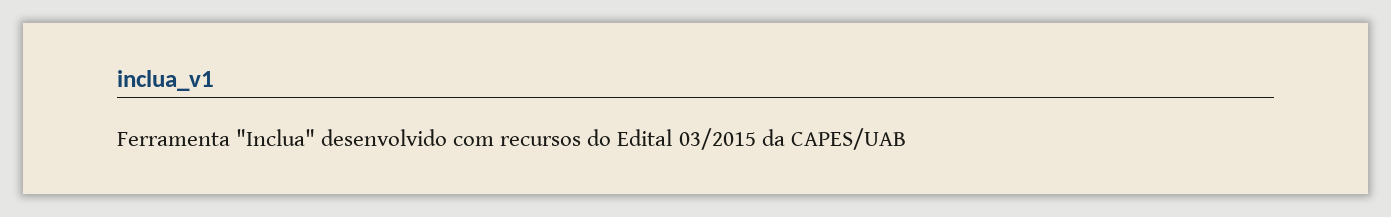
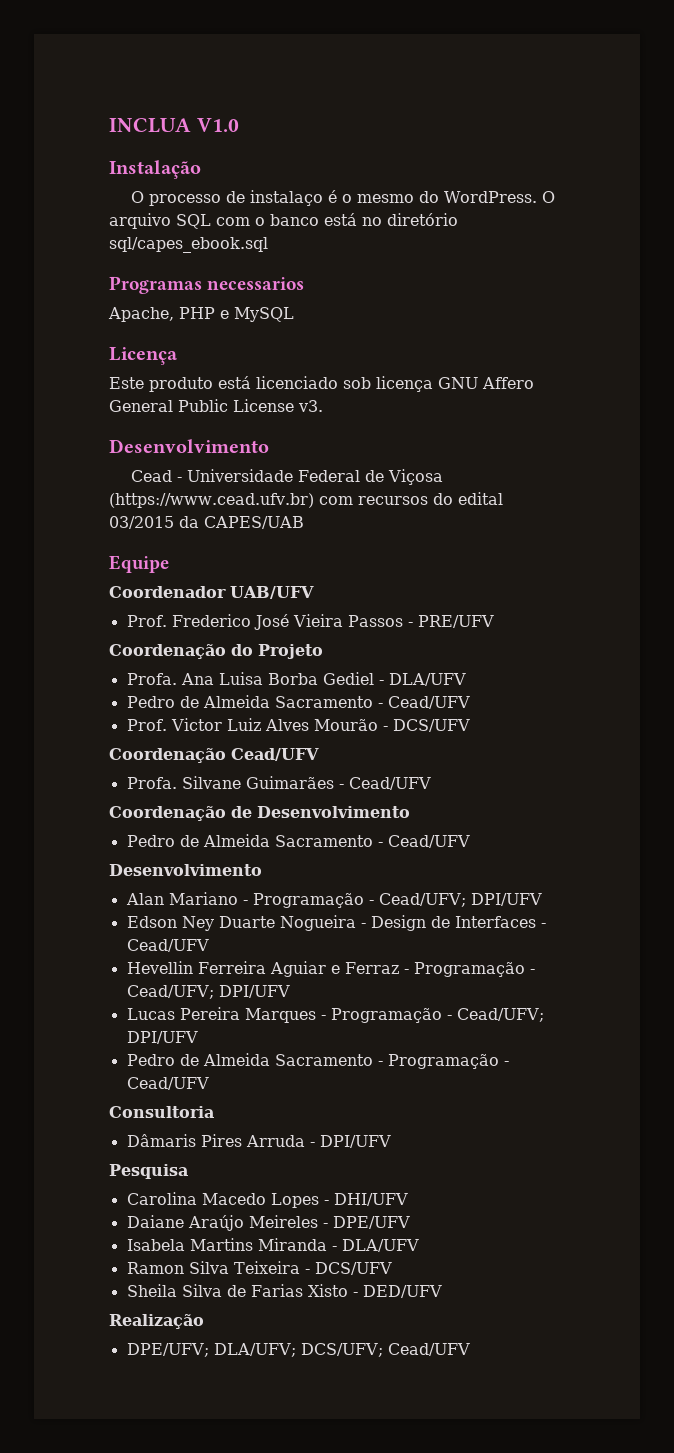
[117,70,214,91] [117,129,448,146] inclua_v1 // Ferramenta "Inclua" desenvolvido -> [109,118,239,133] [109,160,201,179] [130,190,555,206] [109,213,458,229] [109,237,268,253] [109,276,305,294] [108,307,294,322] [109,347,178,365] [109,376,534,392] [109,399,323,412] [109,439,269,453] [130,469,443,485] [109,493,314,508] INCLUA V1.0 // Instalação // O processo de instalaço é o mesmo do WordPress. O arquivo SQL com o banco está no diretório sql/capes_ebook.sql // Programas necessarios // Apache, PHP e MySQL // Licença // Este produto está licenciado sob licença GNU Affero General Public License v3. // Desenvolvimento // Cead - Universidade Federal de Viçosa (https://www.cead.ufv.br)
[617,129,673,146] Edital -> [457,492,503,505] edital
(906, 139) none -> [109,555,169,573] [109,586,314,599] [126,614,494,630] [109,644,323,659] [126,672,466,686] [126,695,470,709] [126,718,470,732] [109,748,319,763] [126,776,431,790] [109,806,410,821] [126,834,470,848] [109,864,262,876] [125,892,542,908] [126,915,546,931] [126,939,209,952] [126,961,535,977] [126,985,290,999] [126,1007,544,1023] [126,1031,198,1044] [126,1053,509,1069] [126,1077,209,1090] [109,1106,214,1118] [126,1134,391,1148] [109,1164,188,1179] [126,1192,408,1208] [126,1215,410,1231] [126,1238,419,1252] [126,1261,392,1275] [126,1284,442,1298] [109,1314,204,1329] [126,1343,470,1357] // Equipe // Coordenador UAB/UFV // Prof. Frederico José Vieira Passos - PRE/UFV // Coordenação do Projeto // Profa. Ana Luisa Borba Gediel - DLA/UFV // Pedro de Almeida Sacramento - Cead/UFV // Prof. Victor Luiz Alves Mourão - DCS/UFV // Coordenação Cead/UFV // Profa. Silvane Guimarães - Cead/UFV // Coordenação de Desenvolvimento // Pedro de Almeida Sacramento - Cead/UFV // Desenvolvimento // Alan Mariano - Programação - Cead/UFV; DPI/UFV // Edson Ney Duarte Nogueira - Design de Interfaces - Cead/UFV // Hevellin Ferreira Aguiar e Ferraz - Programação - Cead/UFV; DPI/UFV // Lucas Pereira Marques - Programação - Cead/UFV; DPI/UFV // Pedro de Almeida Sacramento - Programação - Cead/UFV // Consultoria // Dâmaris Pires Arruda - DPI/UFV // Pesquisa // Carolina Macedo Lopes - DHI/UFV // Daiane Araújo Meireles - DPE/UFV // Isabela Martins Miranda - DLA/UFV // Ramon Silva Teixeira - DCS/UFV // Sheila Silva de Farias Xisto - DED/UFV // Realização // DPE/UFV; DLA/UFV; DCS/UFV; Cead/UFV

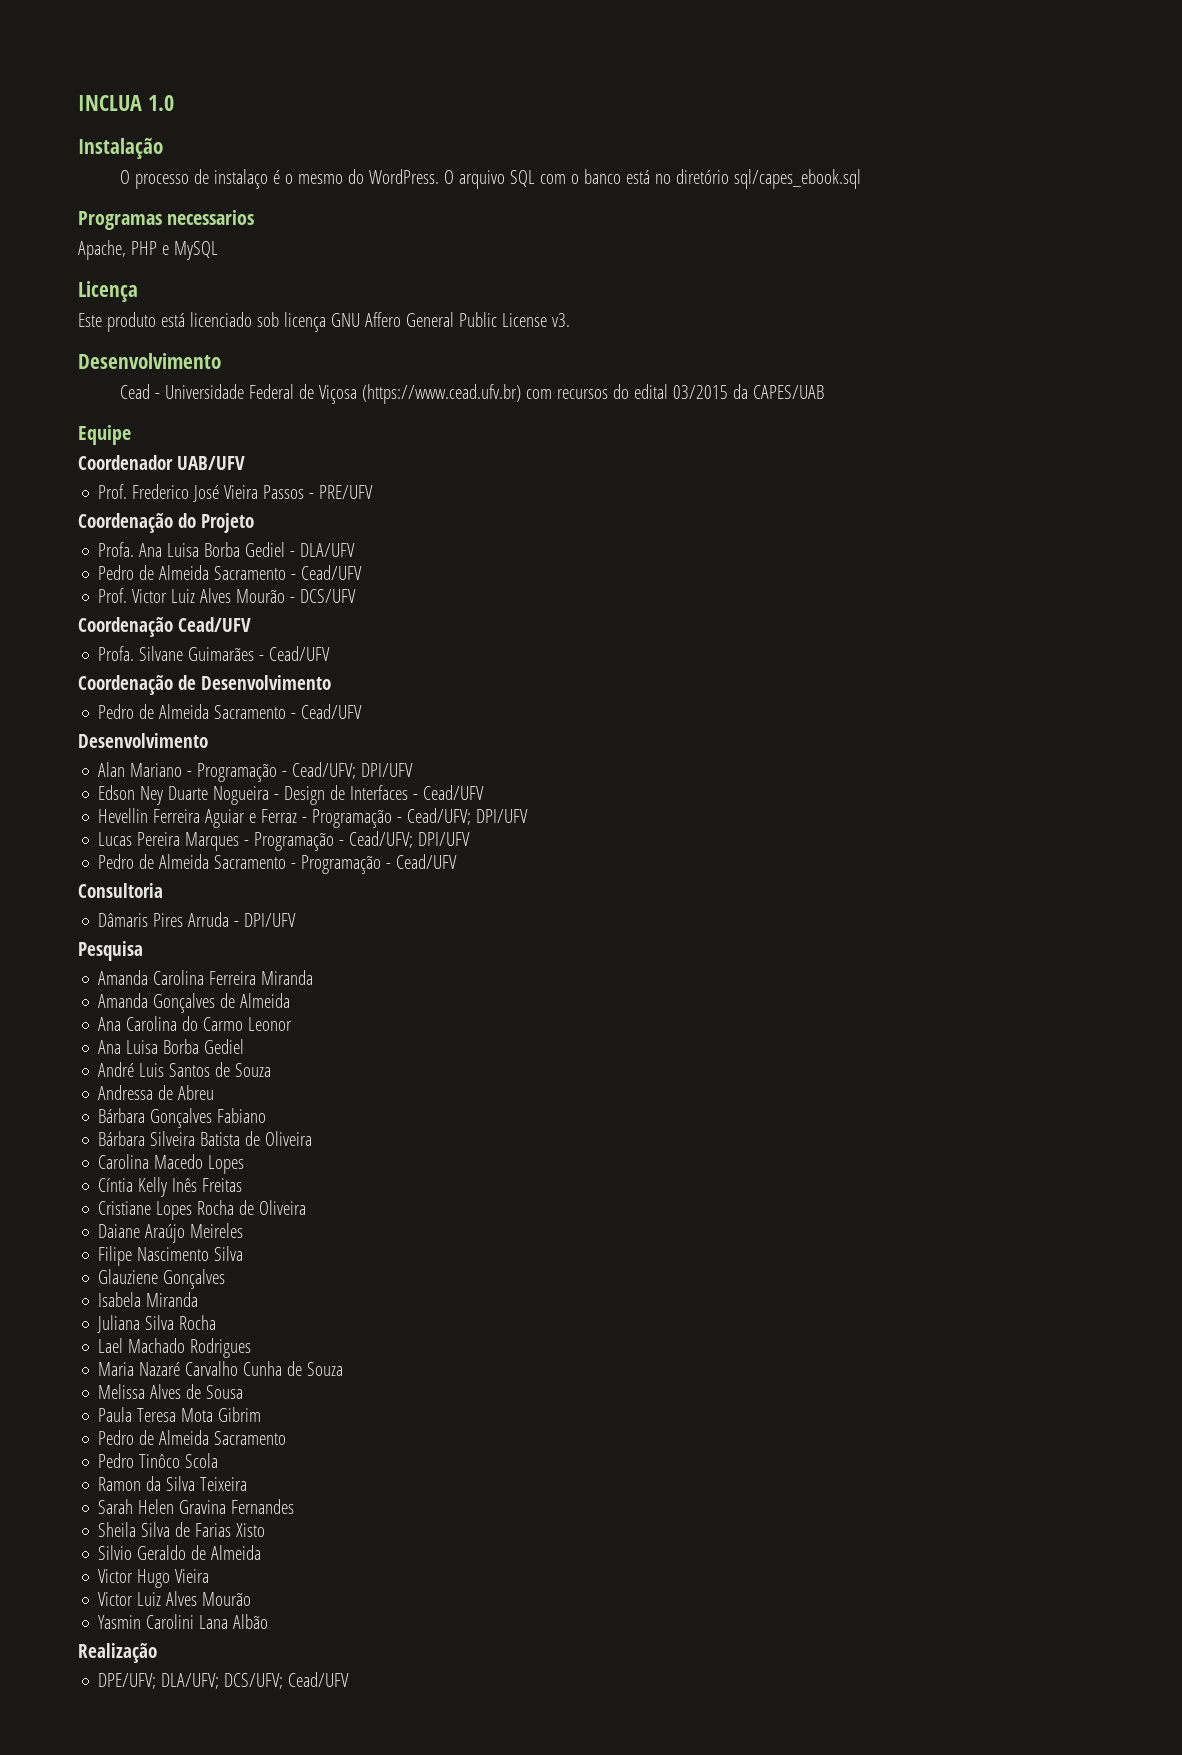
[196,118,239,132] V1.0 -> [147,95,174,111] 1.0
[126,1192,408,1208] [126,1215,410,1231] Carolina Macedo Lopes - DHI/UFV // Daiane Araújo Meireles - DPE/UFV -> [98,970,314,985] [98,993,291,1013] [98,1016,293,1031] [98,1039,245,1054] [98,1062,272,1077] [98,1085,215,1100] [98,1108,267,1128] [98,1131,313,1146] [98,1154,245,1174] [98,1177,243,1197] [98,1200,307,1220] [98,1223,244,1243] [98,1246,244,1266] [98,1269,226,1289] Amanda Carolina Ferreira Miranda // Amanda Gonçalves de Almeida // Ana Carolina do Carmo Leonor // Ana Luisa Borba Gediel // André Luis Santos de Souza // Andressa de Abreu // Bárbara Gonçalves Fabiano // Bárbara Silveira Batista de Oliveira // Carolina Macedo Lopes // Cíntia Kelly Inês Freitas // Cristiane Lopes Rocha de Oliveira // Daiane Araújo Meireles // Filipe Nascimento Silva // Glauziene Gonçalves
[189,1238,419,1252] Martins Miranda - DLA/UFV -> [146,1292,199,1307] [97,1315,217,1333] [98,1338,252,1358] [98,1361,344,1376] [98,1384,244,1399] [98,1407,262,1422] [98,1430,287,1445] [98,1453,219,1468] Miranda // Juliana Silva Rocha // Lael Machado Rodrigues // Maria Nazaré Carvalho Cunha de Souza // Melissa Alves de Sousa // Paula Teresa Mota Gibrim // Pedro de Almeida Sacramento // Pedro Tinôco Scola
(184, 1268) none -> [146,1476,162,1491] da
[304,1262,392,1275] - DCS/UFV -> [98,1499,295,1514] // Sarah Helen Gravina Fernandes
[352,1285,442,1298] - DED/UFV -> [98,1545,262,1560] [98,1569,210,1588] [98,1591,252,1606] [98,1614,269,1629] // Silvio Geraldo de Almeida // Victor Hugo Vieira // Victor Luiz Alves Mourão // Yasmin Carolini Lana Albão

